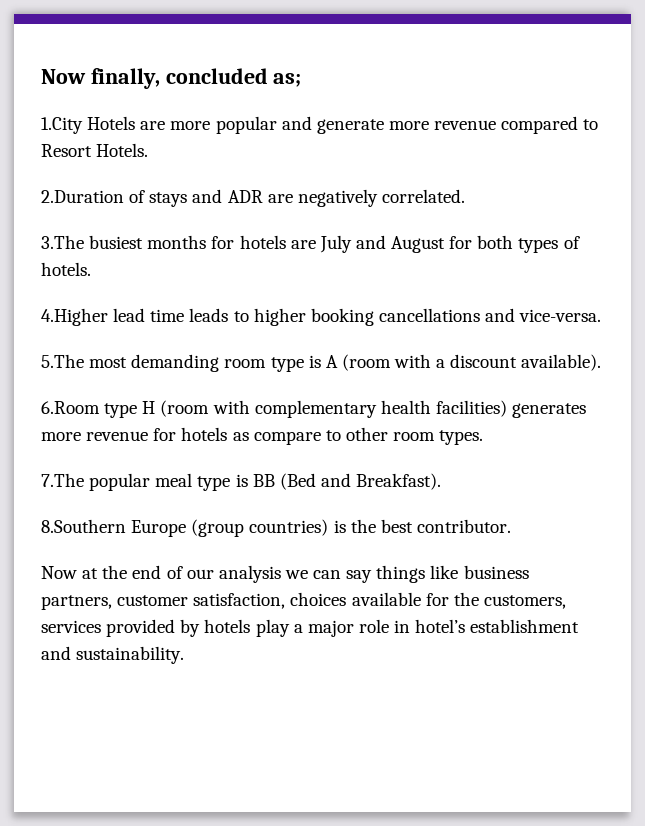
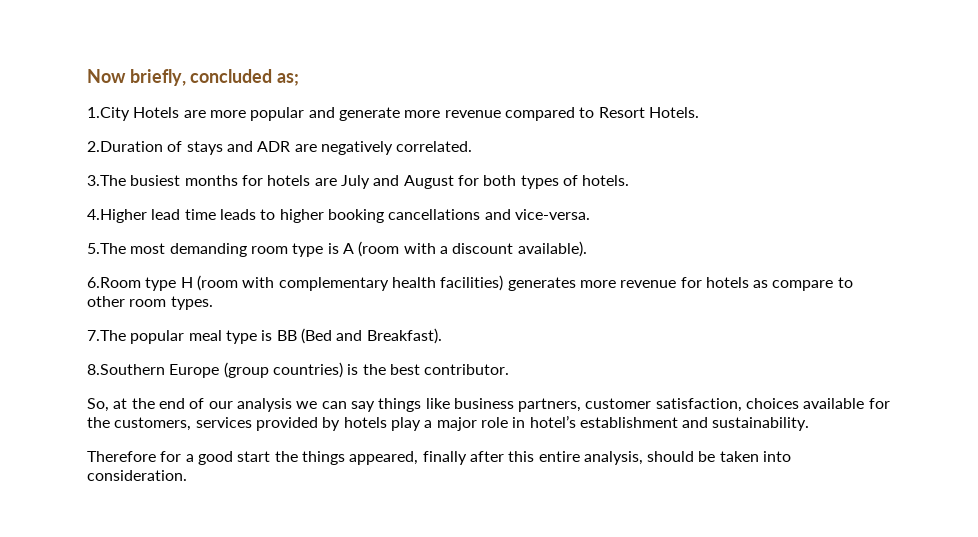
[41,68,160,89] Now finally, -> [87,69,186,86] Now briefly,
[41,566,77,579] Now -> [87,398,109,412] So,
(185, 655) none -> [87,451,792,465] [87,470,187,481] // Therefore for a good start the things appeared, finally after this entire analysis, should be taken into consideration.

